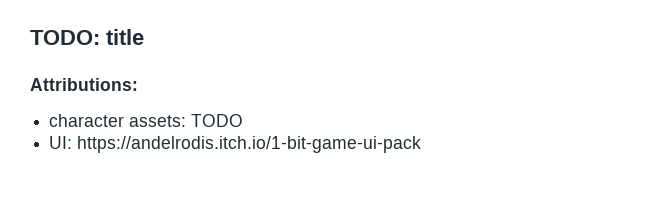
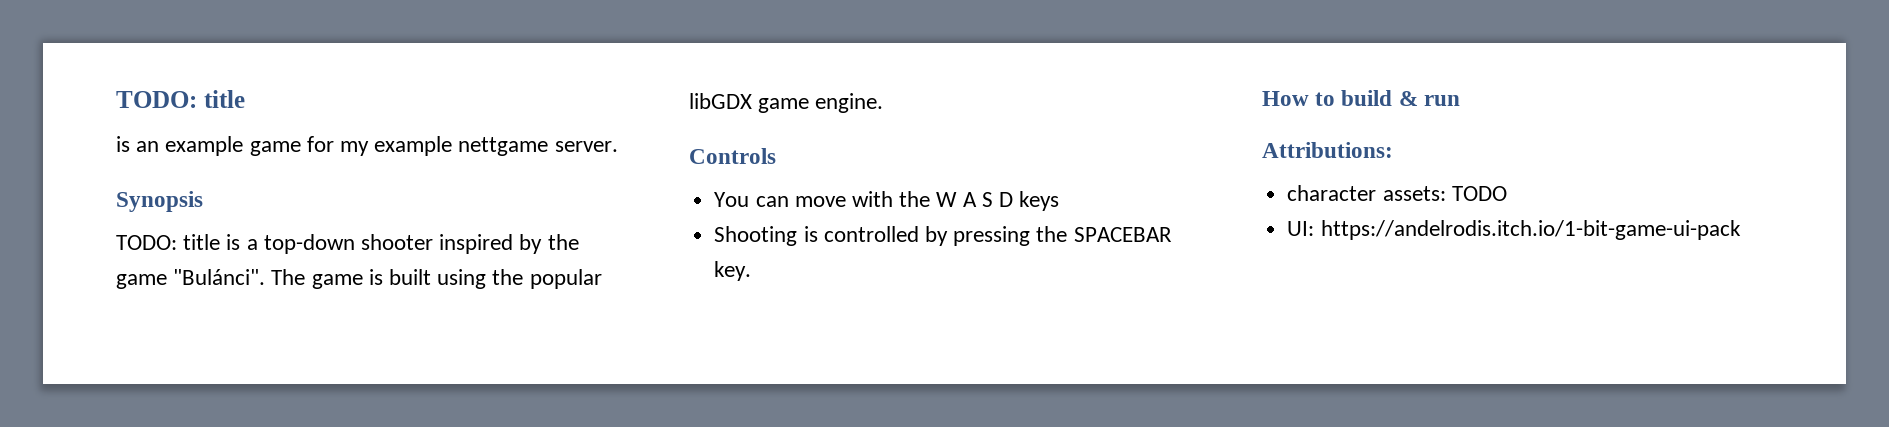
[30,29,144,45] TODO: title -> [116,90,245,108] [116,136,618,156] [116,191,203,212] [116,234,579,254] [116,269,602,289] [689,93,884,113] [689,148,776,164] [714,191,1060,211] [714,226,1172,246] [714,261,752,281] [1262,90,1460,106] TODO: title // is an example game for my example nettgame server. // Synopsis // TODO: title is a top-down shooter inspired by the game "Bulánci". The game is built using the popular libGDX game engine. // Controls // You can move with the W A S D keys // Shooting is controlled by pressing the SPACEBAR key. // How to build & run

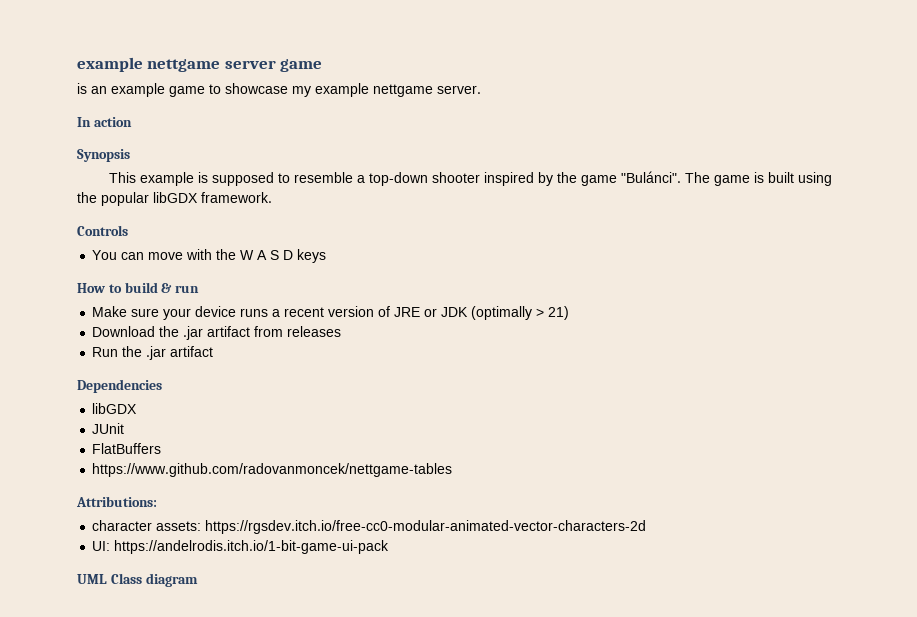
[116,90,245,108] TODO: title -> [77,57,323,72] example nettgame server game
[306,136,334,152] for -> [209,83,288,94] to showcase
(618, 146) none -> [77,117,132,127] // In action
[116,234,241,250] TODO: title is -> [108,172,353,186] This example is supposed to resemble
[758,93,884,113] game engine. -> [201,192,272,203] framework.
[714,226,1172,246] [714,261,752,281] // Shooting is controlled by pressing the SPACEBAR key. -> (327, 256) none
(1460, 100) none -> [92,306,570,320] [92,326,342,340] [92,346,214,360] [77,379,162,393] [92,403,138,414] [92,423,125,434] [92,443,162,454] [92,463,453,477] // Make sure your device runs a recent version of JRE or JDK (optimally > 21) // Download the .jar artifact from releases // Run the .jar artifact // Dependencies // libGDX // JUnit // FlatBuffers // https://www.github.com/radovanmoncek/nettgame-tables
[1451,186,1507,201] TODO -> [205,520,647,534] https://rgsdev.itch.io/free-cc0-modular-animated-vector-characters-2d
(1741, 230) none -> [77,573,198,587] // UML Class diagram

